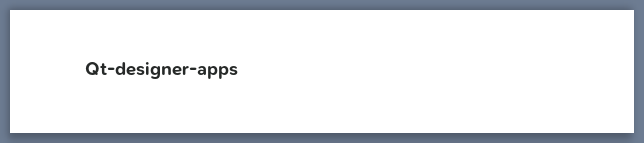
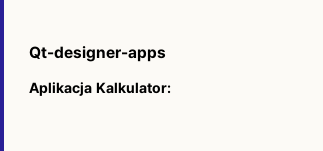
(238, 70) none -> [29,82,171,96] // Aplikacja Kalkulator:

